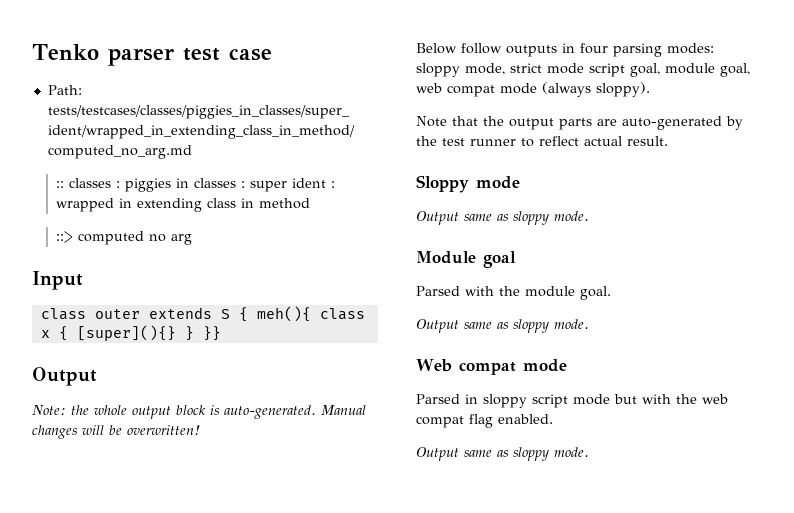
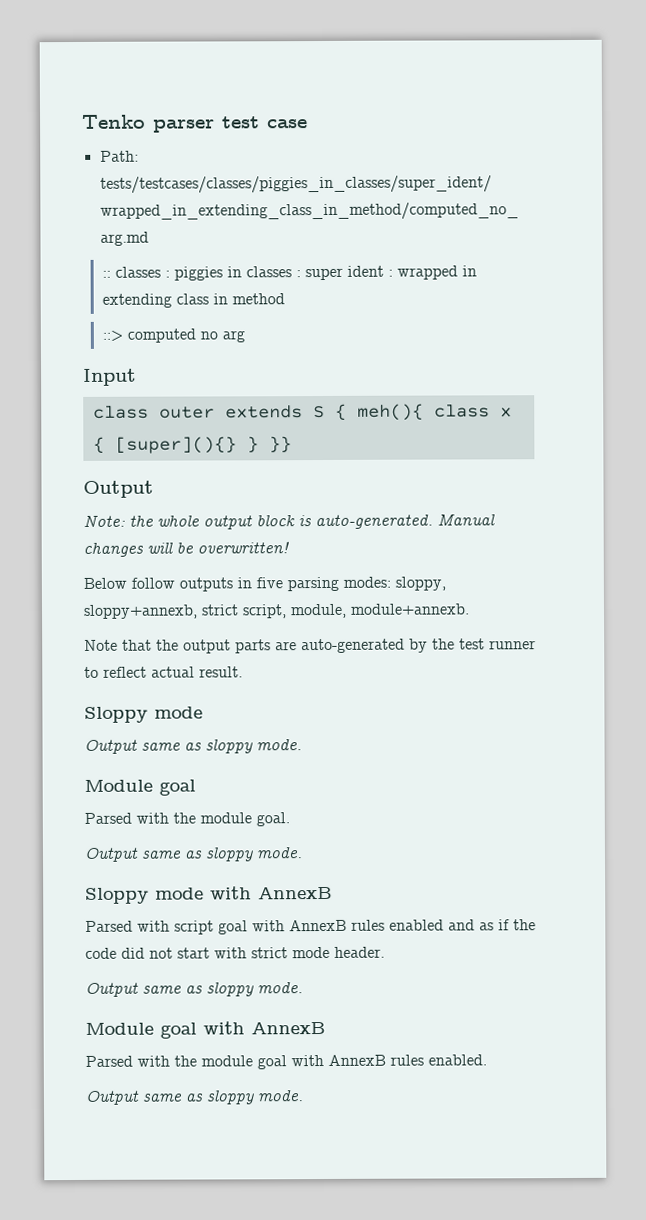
[580,43,608,54] four -> [256,577,283,589] five
[416,63,750,77] [416,82,650,97] sloppy mode, strict mode script goal, module goal, web compat mode (always sloppy). -> [395,576,446,591] [83,603,470,619] sloppy, sloppy+annexb, strict script, module, module+annexb.
[416,359,567,375] [416,394,728,408] [416,414,493,428] Web compat mode // Parsed in sloppy script mode but with the web compat flag -> [85,886,333,904] [85,919,536,935] [85,946,385,959] [85,982,303,997] [85,1021,326,1039] [85,1054,424,1070] Sloppy mode with AnnexB // Parsed with script goal with AnnexB rules enabled and as if the code did not start with strict mode header. // Output same as sloppy mode. // Module goal with AnnexB // Parsed with the module goal with AnnexB rules

